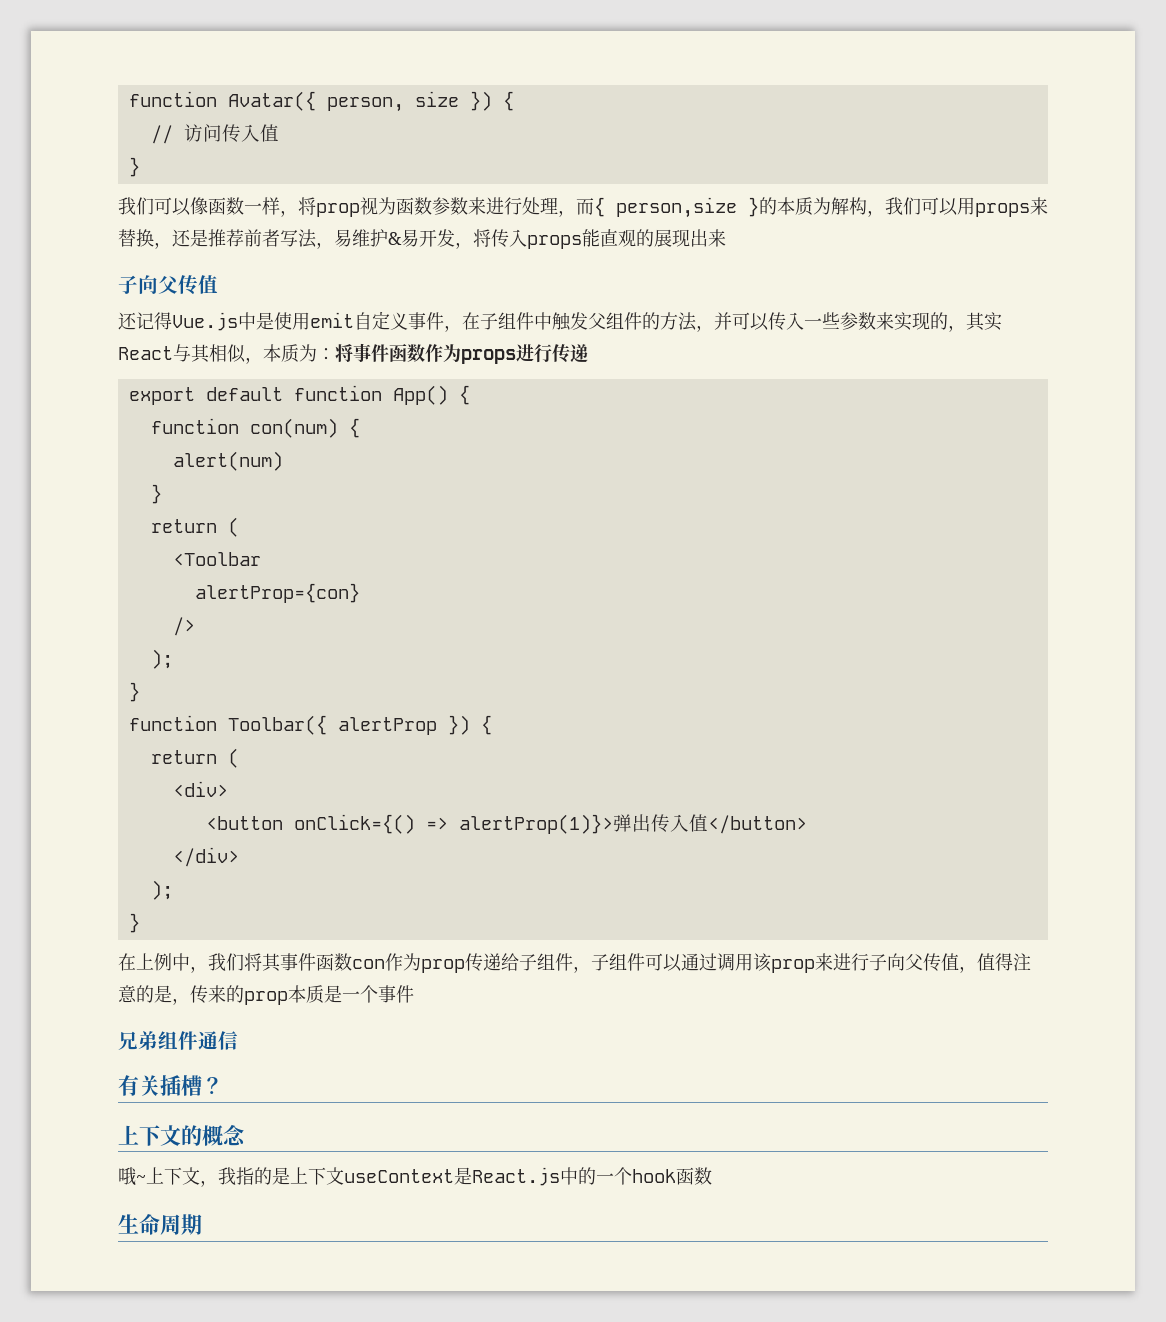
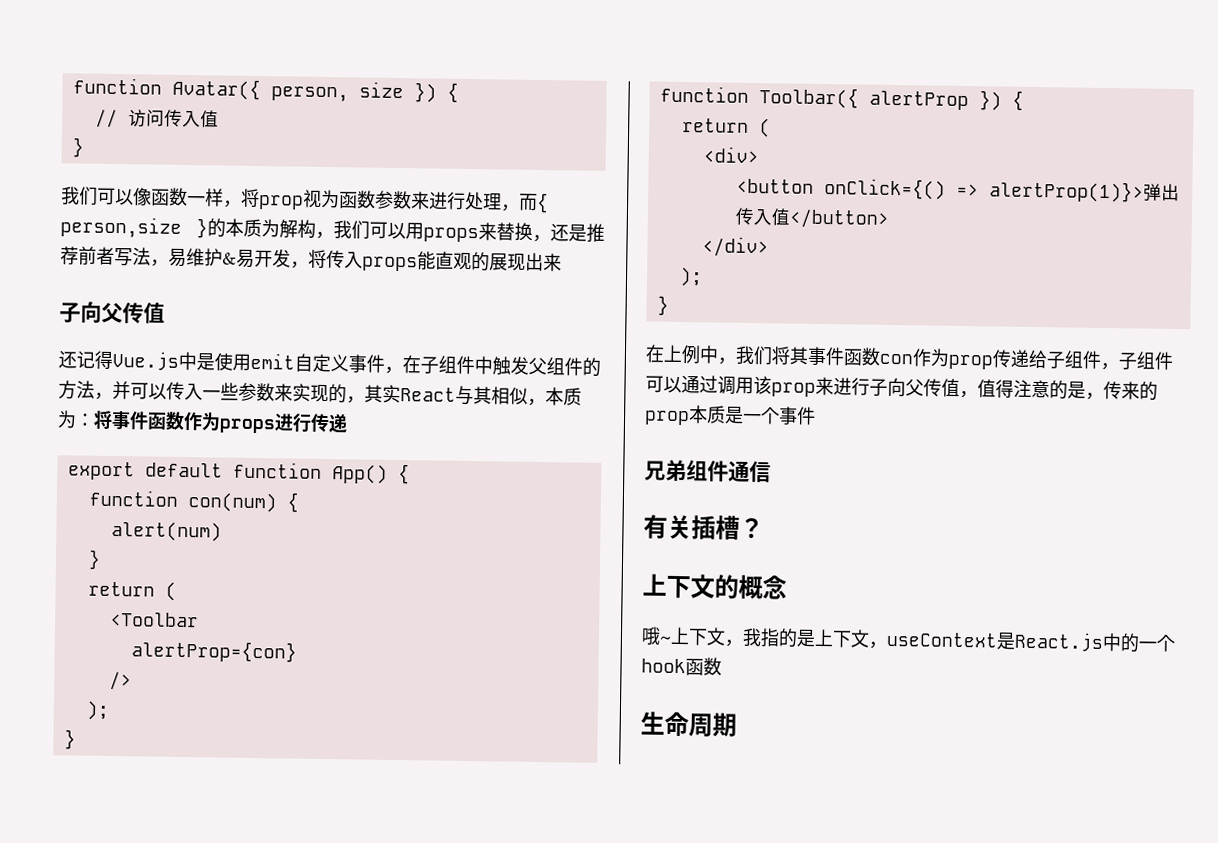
(344, 1176) none -> [868,641,887,649] ，

